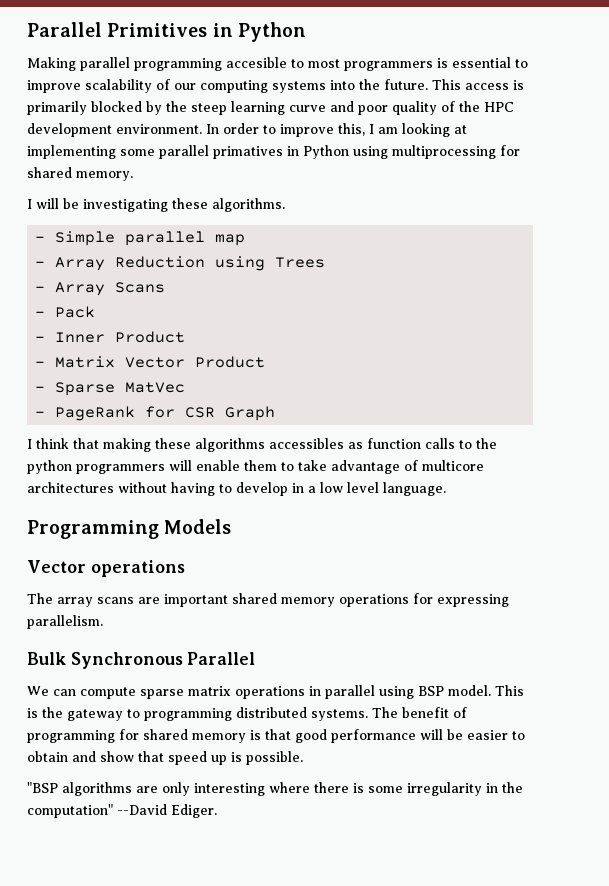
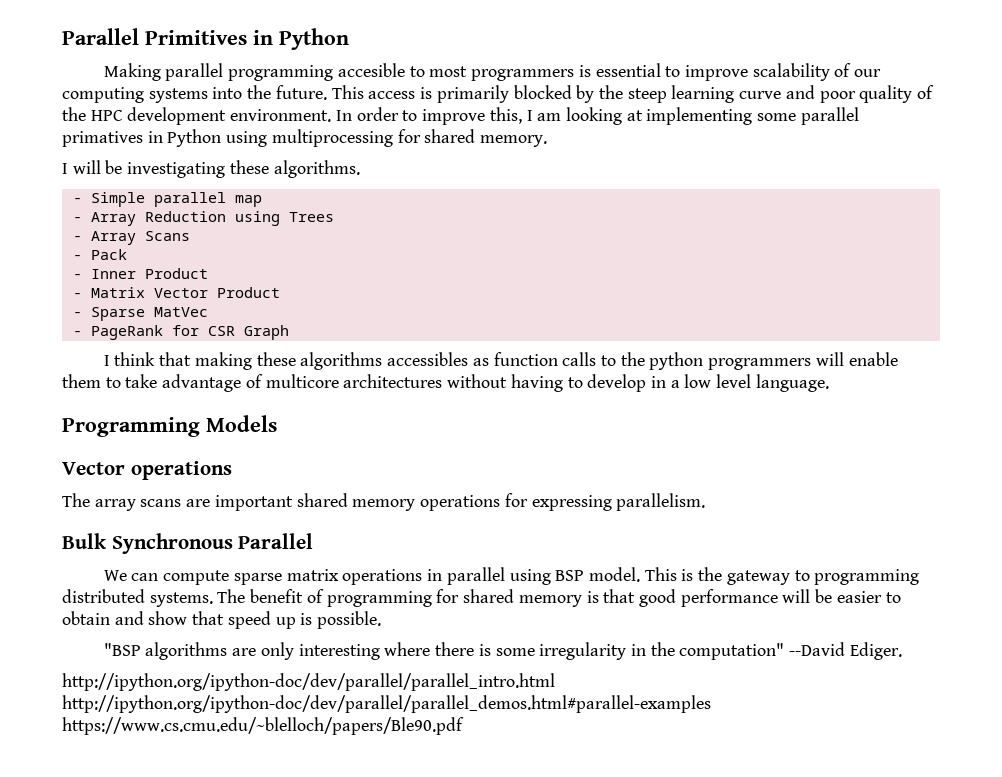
(217, 811) none -> [62,673,555,691] [62,695,711,713] [62,717,464,735] // http://ipython.org/ipython-doc/dev/parallel/parallel_intro.html http://ipython.org/ipython-doc/dev/parallel/parallel_demos.html#parallel-examples https://www.cs.cmu.edu/~blelloch/papers/Ble90.pdf

